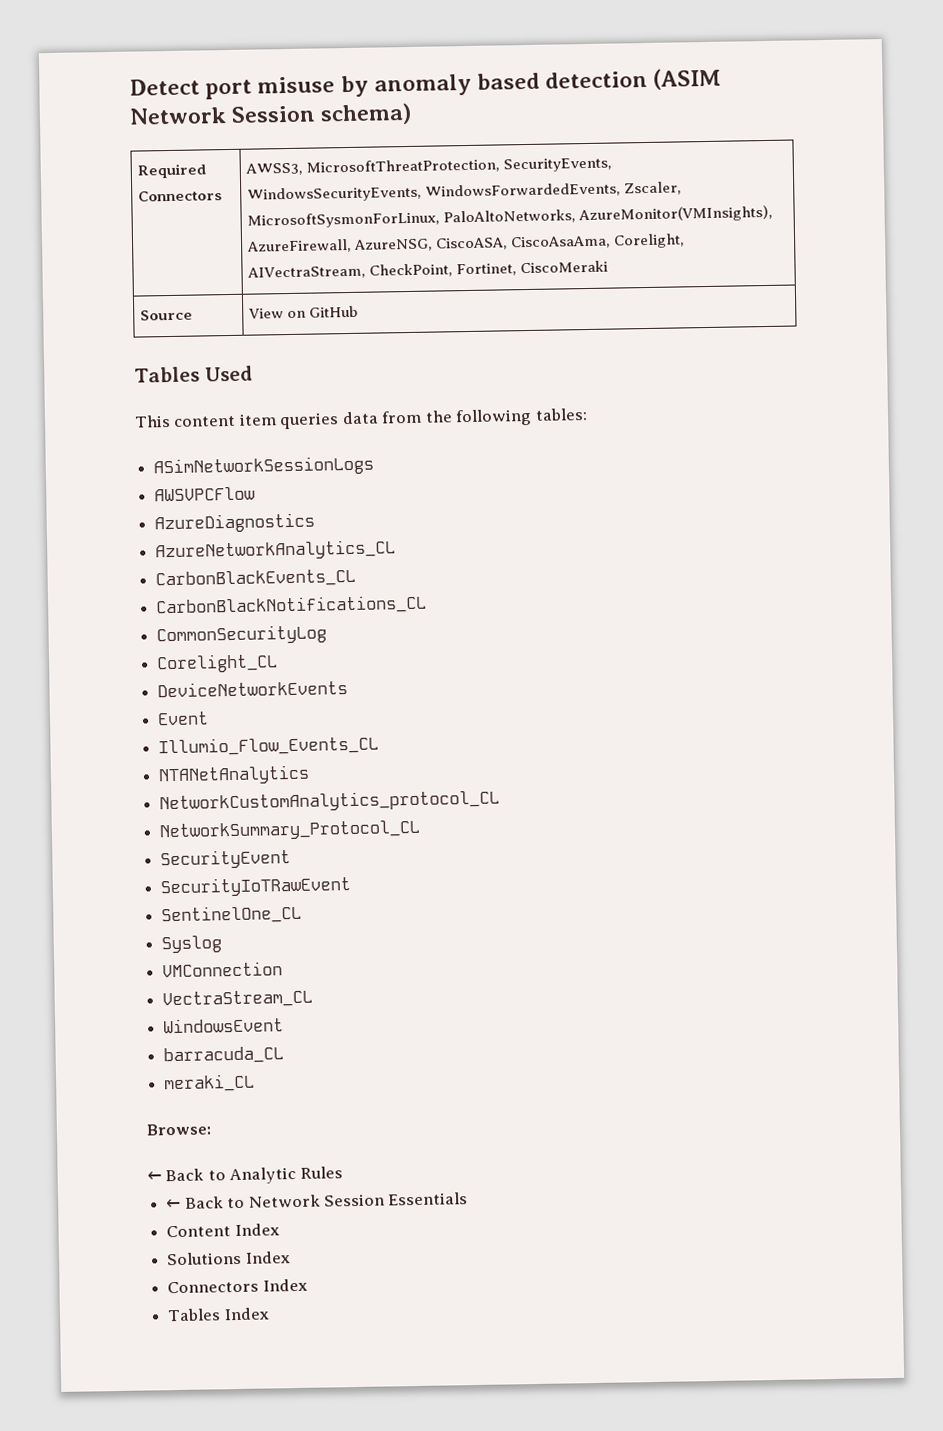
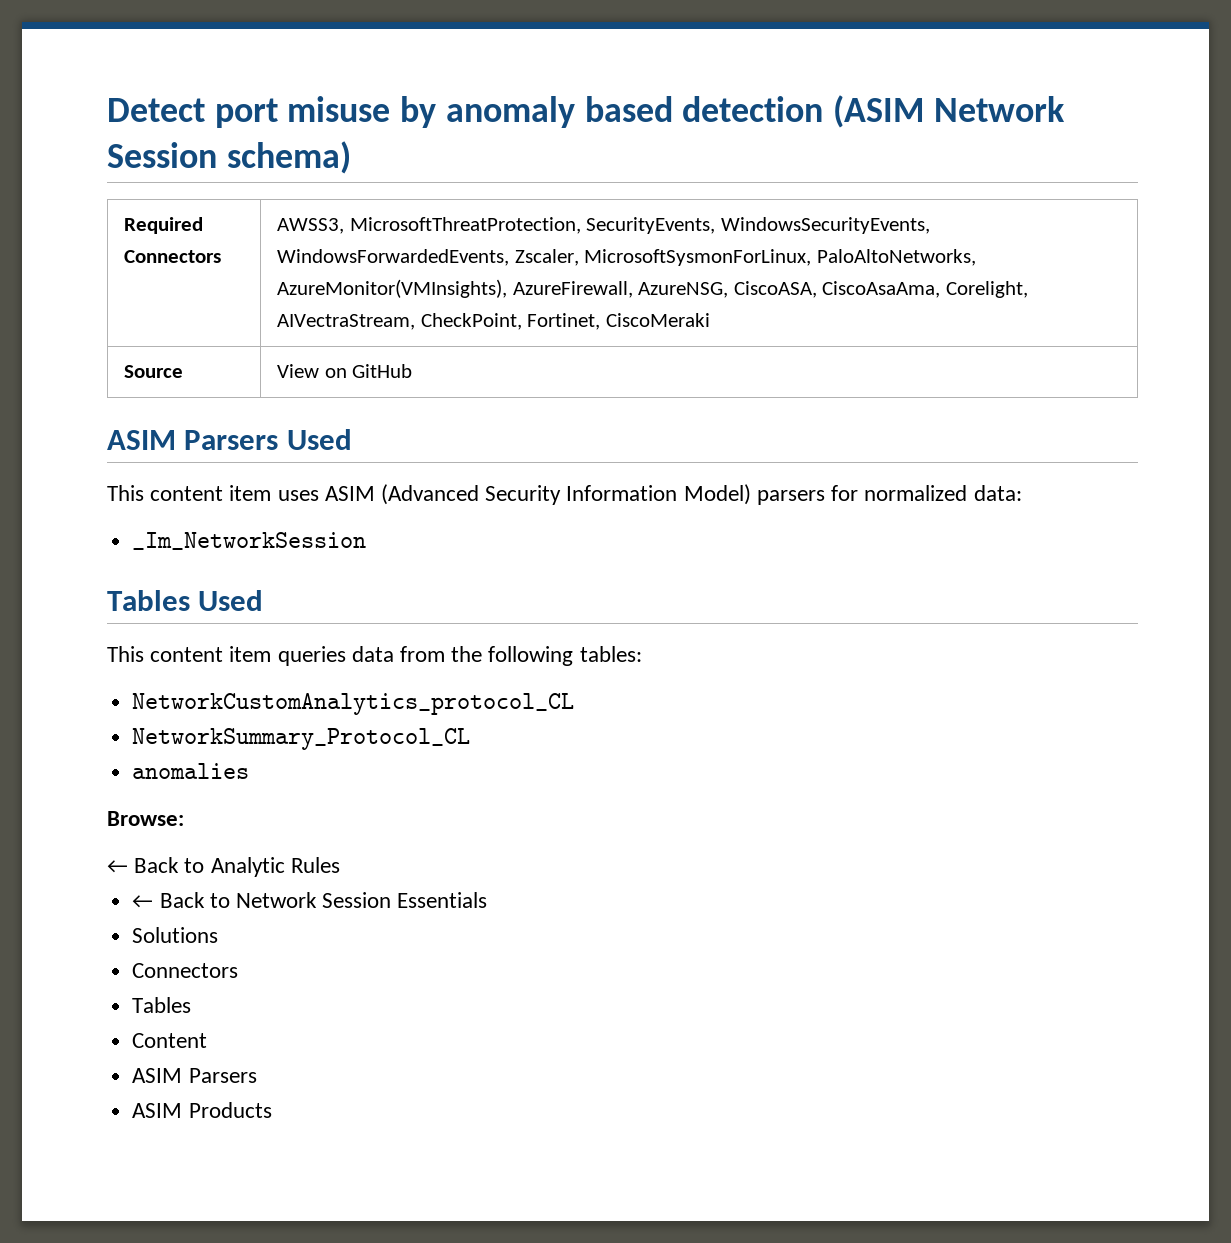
(358, 311) none -> [107,429,352,450] [107,484,1022,505] [132,532,367,550] // ASIM Parsers Used // This content item uses ASIM (Advanced Security Information Model) parsers for normalized data: // _Im_NetworkSession
[153,455,375,478] [154,486,256,502] [154,512,316,534] [155,539,397,562] [155,568,357,589] [156,594,428,617] [156,624,328,646] [156,653,279,674] [157,680,349,698] [157,711,210,726] [158,735,380,757] [158,764,311,786] [159,789,501,814] [159,819,422,842] [160,849,292,870] [160,876,352,898] [161,904,303,925] [161,935,223,954] [162,961,284,978] [162,989,314,1009] [163,1017,285,1034] [163,1046,285,1065] [163,1073,256,1093] ASimNetworkSessionLogs // AWSVPCFlow // AzureDiagnostics // AzureNetworkAnalytics_CL // CarbonBlackEvents_CL // CarbonBlackNotifications_CL // CommonSecurityLog // Corelight_CL // DeviceNetworkEvents // Event // Illumio_Flow_Events_CL // NTANetAnalytics // NetworkCustomAnalytics_protocol_CL // NetworkSummary_Protocol_CL // SecurityEvent // SecurityIoTRawEvent // SentinelOne_CL // Syslog // VMConnection // VectraStream_CL // WindowsEvent // barracuda_CL // meraki_CL -> [132,693,575,715] [132,728,471,750] [132,763,250,779] NetworkCustomAnalytics_protocol_CL // NetworkSummary_Protocol_CL // anomalies
[166,1223,280,1238] // Content Index -> (488, 900) none
[244,1251,291,1264] [167,1278,308,1294] [167,1307,270,1322] Index // Connectors Index // Tables Index -> [132,963,239,978] [132,997,192,1013] [132,1033,208,1048] [132,1068,257,1083] [132,1102,272,1118] // Connectors // Tables // Content // ASIM Parsers // ASIM Products

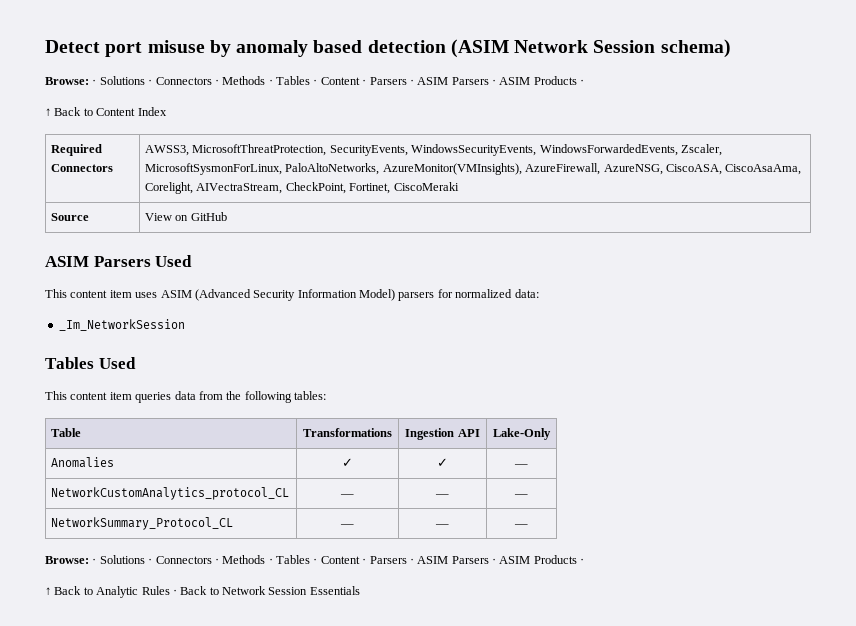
(351, 157) none -> [45,76,585,85] [45,107,167,116] // Browse: · Solutions · Connectors · Methods · Tables · Content · Parsers · ASIM Parsers · ASIM Products · // ↑ Back to Content Index
[132,693,575,715] [132,728,471,750] [132,763,250,779] [107,811,184,826] [107,860,128,873] // NetworkCustomAnalytics_protocol_CL // NetworkSummary_Protocol_CL // anomalies // Browse: // ← -> [51,428,82,437] [303,428,392,437] [405,428,480,440] [493,428,551,440] [51,457,115,468] [342,458,353,467] [437,458,448,467] [514,464,528,467] [51,487,290,500] [340,494,354,497] [435,494,449,497] [514,494,528,497] [51,517,234,530] [340,524,354,527] [435,524,449,527] [514,524,528,527] [45,555,585,564] [45,587,51,595] // Table | Transformations | Ingestion API | Lake-Only // Anomalies | ✓ | ✓ | — // NetworkCustomAnalytics_protocol_CL | — | — | — // NetworkSummary_Protocol_CL | — | — | — // Browse: · Solutions · Connectors · Methods · Tables · Content · Parsers · ASIM Parsers · ASIM Products · // ↑
[132,895,154,908] // ← -> [172,589,177,595] ·
[132,927,219,943] [132,963,239,978] [132,997,192,1013] [132,1033,208,1048] [132,1068,257,1083] [132,1102,272,1118] // Solutions // Connectors // Tables // Content // ASIM Parsers // ASIM Products -> (360, 590) none

